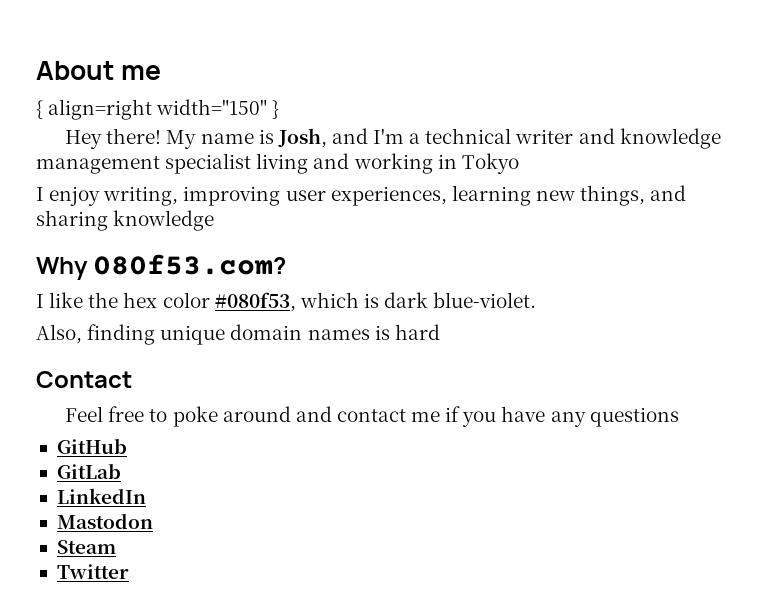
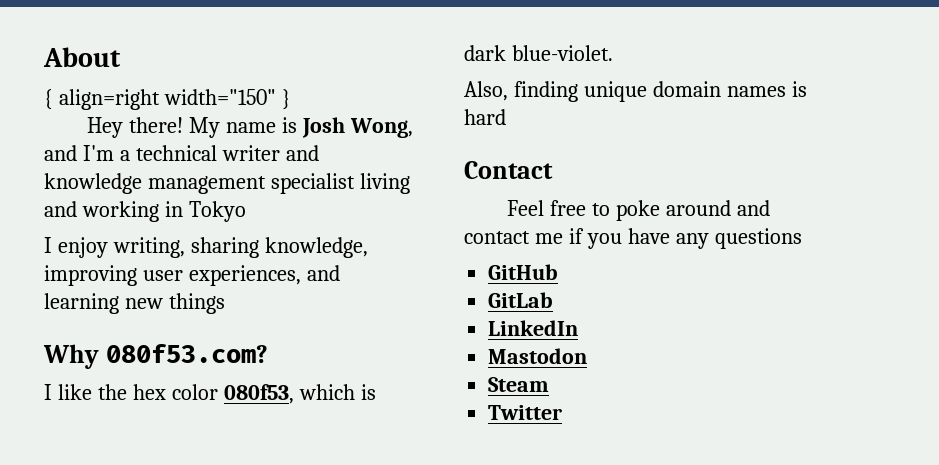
[121,65,162,80] me -> (121, 57) none
[277,128,327,148] Josh, -> [301,117,413,138] Josh Wong,
(179, 196) none -> [190,237,368,258] sharing knowledge,
(447, 196) none -> [306,265,340,281] and
[580,185,687,206] [36,210,215,231] things, and sharing knowledge -> [168,293,225,314] things
[214,292,296,312] #080f53, -> [223,384,294,404] 080f53,

